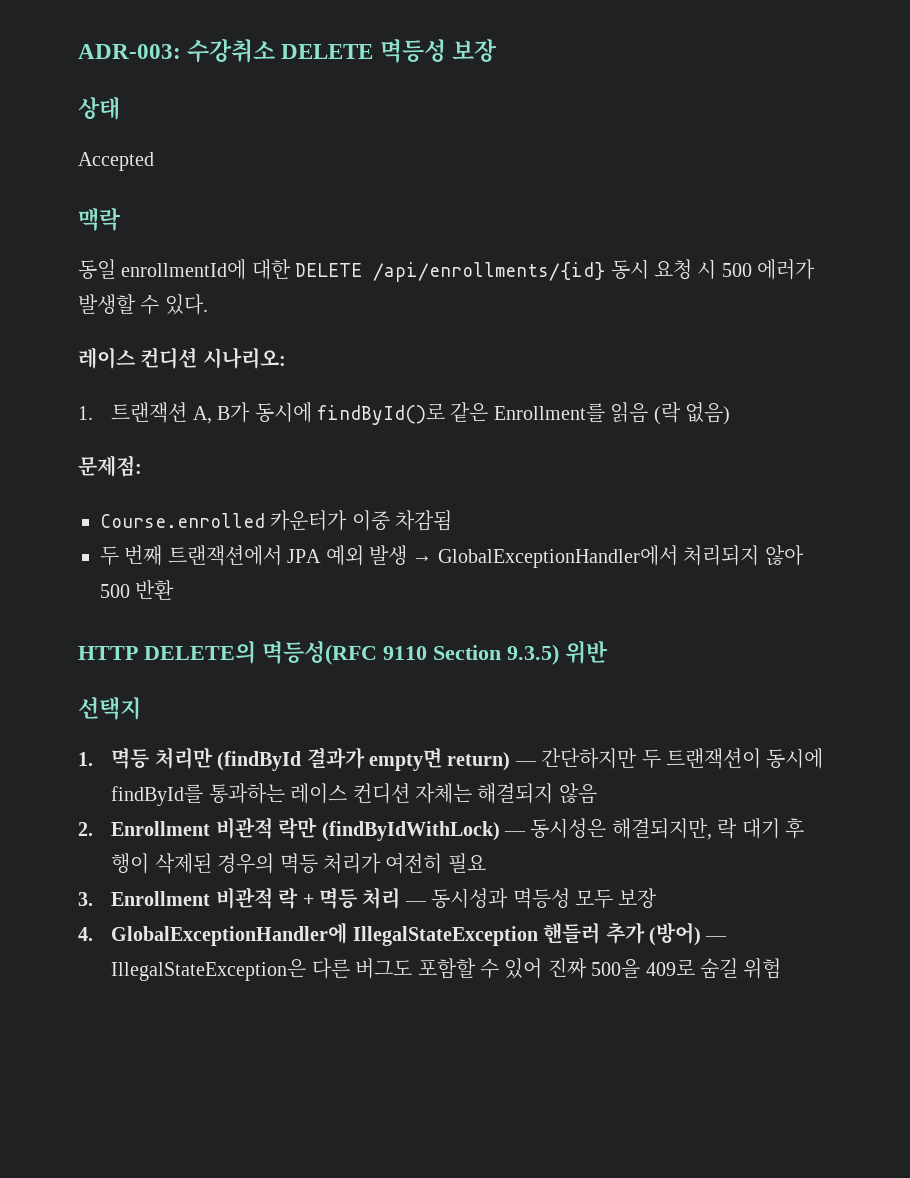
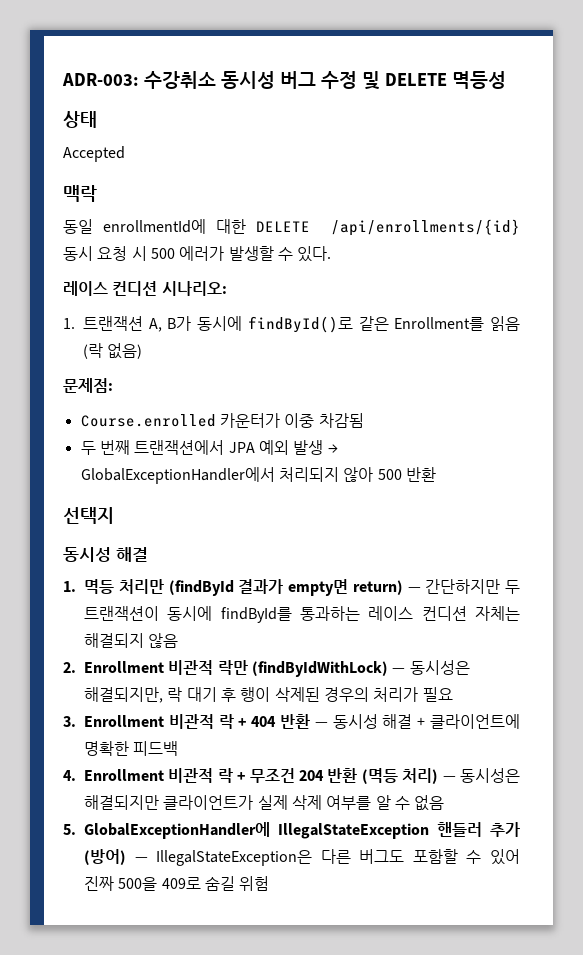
(276, 51) none -> [220,71,380,90] 동시성 버그 수정 및
[451,39,497,62] 보장 -> (506, 80) none
[78,640,608,665] [78,697,141,720] HTTP DELETE의 멱등성(RFC 9110 Section 9.3.5) 위반 // 선택지 -> [63,507,114,524] [63,547,148,562] 선택지 // 동시성 해결
[279,853,443,874] 멱등 처리가 여전히 -> [373,687,419,702] 처리가
[318,887,658,909] [78,927,93,941] 멱등 처리 — 동시성과 멱등성 모두 보장 // 4. -> [251,714,521,729] [84,741,179,756] [63,768,520,784] [84,795,445,811] [63,824,76,835] 404 반환 — 동시성 해결 + 클라이언트에 명확한 피드백 // 4. Enrollment 비관적 락 + 무조건 204 반환 (멱등 처리) — 동시성은 해결되지만 클라이언트가 실제 삭제 여부를 알 수 없음 // 5.

